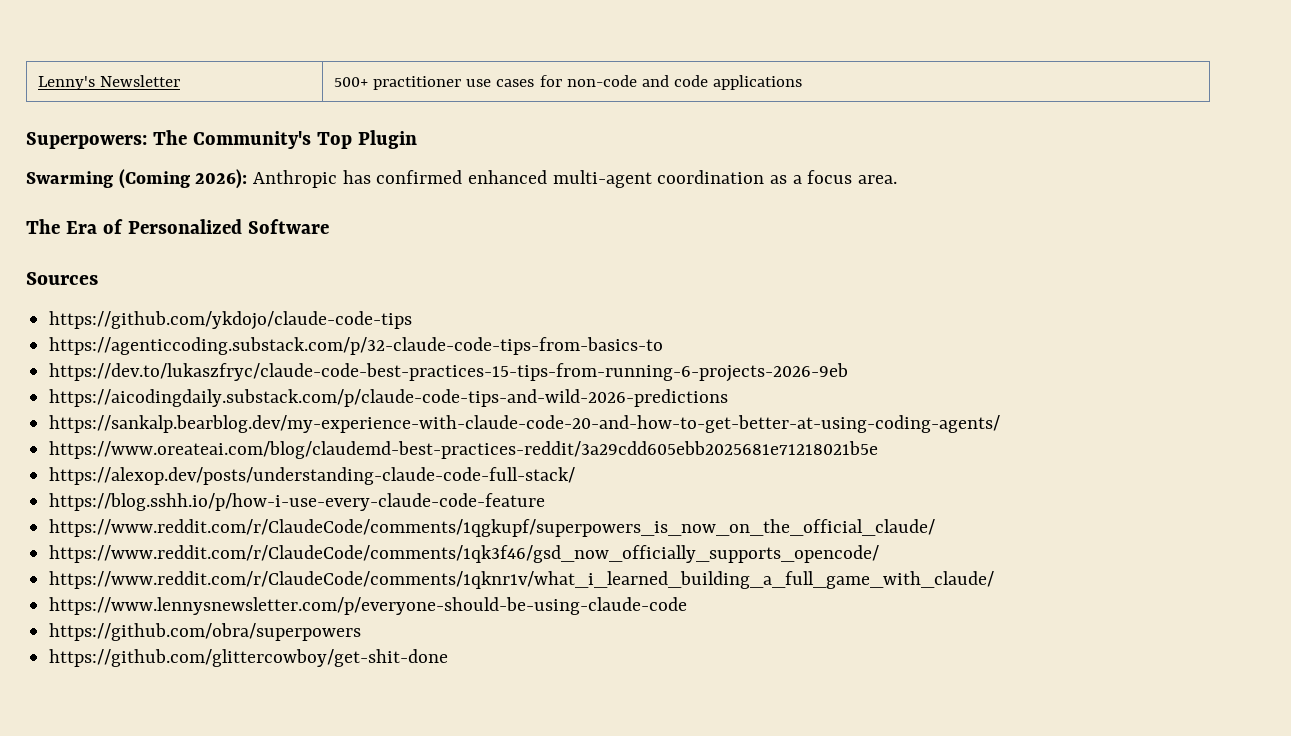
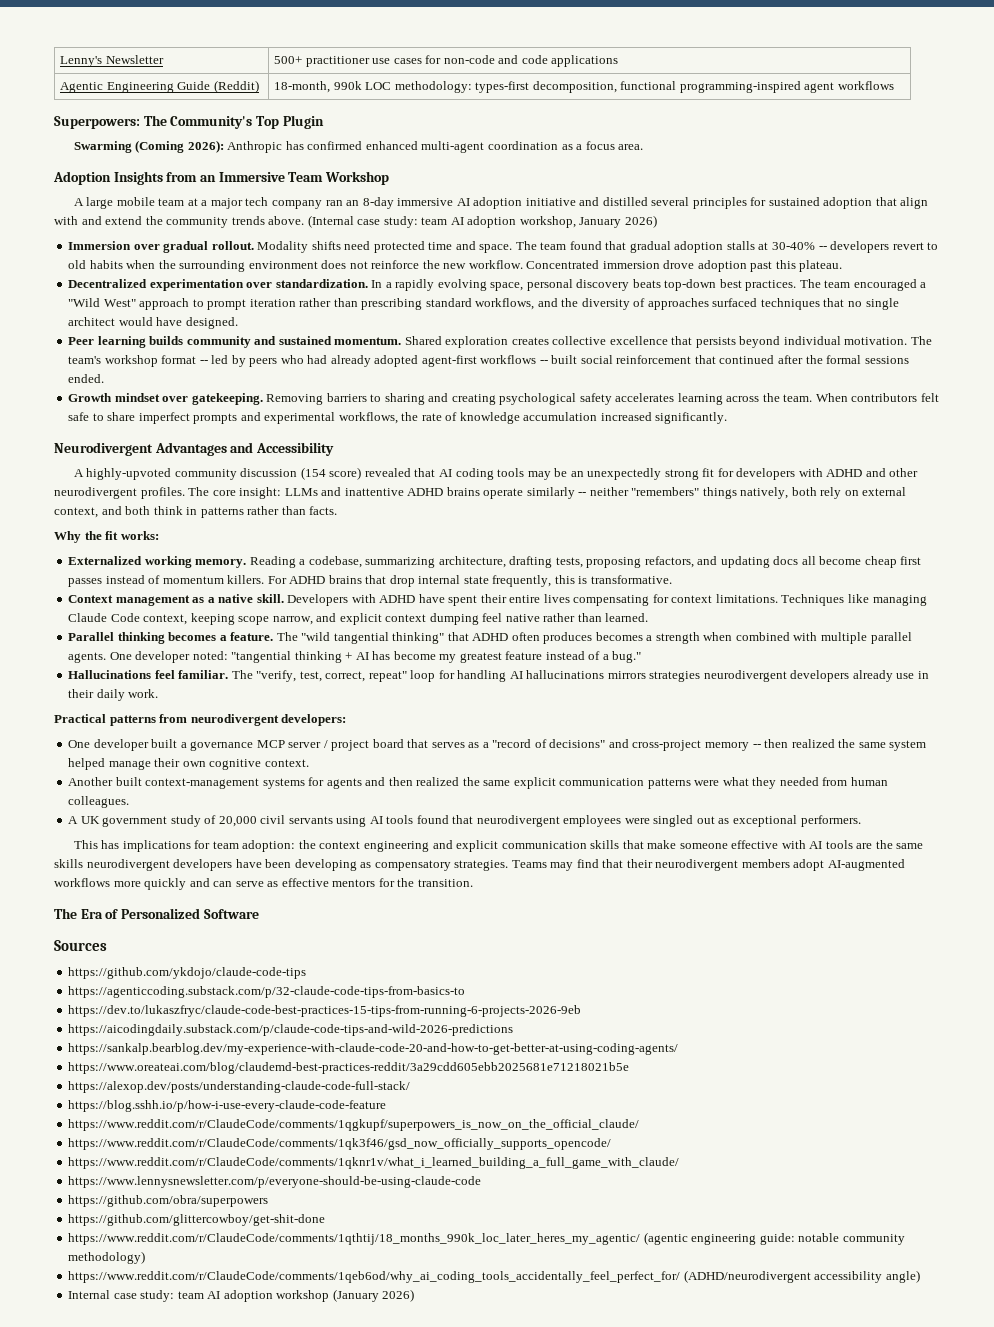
(803, 82) none -> [60,80,259,93] [274,81,894,93] // Agentic Engineering Guide (Reddit) | 18-month, 990k LOC methodology: types-first decomposition, functional programming-inspired agent workflows
(898, 179) none -> [53,171,389,185] [73,197,929,209] [54,215,657,228] [68,241,939,253] [68,260,843,272] [68,279,927,291] [68,298,899,310] [68,317,238,329] [68,336,932,348] [68,355,909,367] [68,374,105,383] [68,393,939,405] [68,412,728,424] [54,442,334,456] [73,467,919,480] [54,487,907,499] [54,506,338,518] [54,531,159,543] [68,556,922,568] [68,575,672,587] [68,594,927,606] [68,613,649,625] [68,632,912,644] [68,651,642,663] [68,670,929,682] [68,689,159,701] [54,714,347,726] [68,739,927,751] [68,758,309,770] [68,777,888,789] [68,796,130,808] [68,815,861,827] [73,840,924,852] [54,859,905,871] [54,878,473,890] // Adoption Insights from an Immersive Team Workshop // A large mobile team at a major tech company ran an 8-day immersive AI adoption initiative and distilled several principles for sustained adoption that align with and extend the community trends above. (Internal case study: team AI adoption workshop, January 2026) // Immersion over gradual rollout. Modality shifts need protected time and space. The team found that gradual adoption stalls at 30-40% -- developers revert to old habits when the surrounding environment does not reinforce the new workflow. Concentrated immersion drove adoption past this plateau. // Decentralized experimentation over standardization. In a rapidly evolving space, personal discovery beats top-down best practices. The team encouraged a "Wild West" approach to prompt iteration rather than prescribing standard workflows, and the diversity of approaches surfaced techniques that no single architect would have designed. // Peer learning builds community and sustained momentum. Shared exploration creates collective excellence that persists beyond individual motivation. The team's workshop format -- led by peers who had already adopted agent-first workflows -- built social reinforcement that continued after the formal sessions ended. // Growth mindset over gatekeeping. Removing barriers to sharing and creating psychological safety accelerates learning across the team. When contributors felt safe to share imperfect prompts and experimental workflows, the rate of knowledge accumulation increased significantly. // Neurodivergent Advantages and Accessibility // A highly-upvoted community discussion (154 score) revealed that AI coding tools may be an unexpectedly strong fit for developers with ADHD and other neurodivergent profiles. The core insight: LLMs and inattentive ADHD brains operate similarly -- neither "remembers" things natively, both rely on external context, and both think in patterns rather than facts. // Why the fit works: // Externalized working memory. Reading a codebase, summarizing architecture, drafting tests, proposing refactors, and updating docs all become cheap first passes instead of momentum killers. For ADHD brains that drop internal state frequently, this is transformative. // Context management as a native skill. Developers with ADHD have spent their entire lives compensating for context limitations. Techniques like managing Claude Code context, keeping scope narrow, and explicit context dumping feel native rather than learned. // Parallel thinking becomes a feature. The "wild tangential thinking" that ADHD often produces becomes a strength when combined with multiple parallel agents. One developer noted: "tangential thinking + AI has become my greatest feature instead of a bug." // Hallucinations feel familiar. The "verify, test, correct, repeat" loop for handling AI hallucinations mirrors strategies neurodivergent developers already use in their daily work. // Practical patterns from neurodivergent developers: // One developer built a governance MCP server / project board that serves as a "record of decisions" and cross-project memory -- then realized the same system helped manage their own cognitive context. // Another built context-management systems for agents and then realized the same explicit communication patterns were what they needed from human colleagues. // A UK government study of 20,000 civil servants using AI tools found that neurodivergent employees were singled out as exceptional performers. // This has implications for team adoption: the context engineering and explicit communication skills that make someone effective with AI tools are the same skills neurodivergent developers have been developing as compensatory strategies. Teams may find that their neurodivergent members adopt AI-augmented workflows more quickly and can serve as effective mentors for the transition.
(449, 658) none -> [68,1232,905,1245] [68,1251,146,1264] [68,1270,920,1283] [68,1289,415,1302] // https://www.reddit.com/r/ClaudeCode/comments/1qthtij/18_months_990k_loc_later_heres_my_agentic/ (agentic engineering guide: notable community methodology) // https://www.reddit.com/r/ClaudeCode/comments/1qeb6od/why_ai_coding_tools_accidentally_feel_perfect_for/ (ADHD/neurodivergent accessibility angle) // Internal case study: team AI adoption workshop (January 2026)

